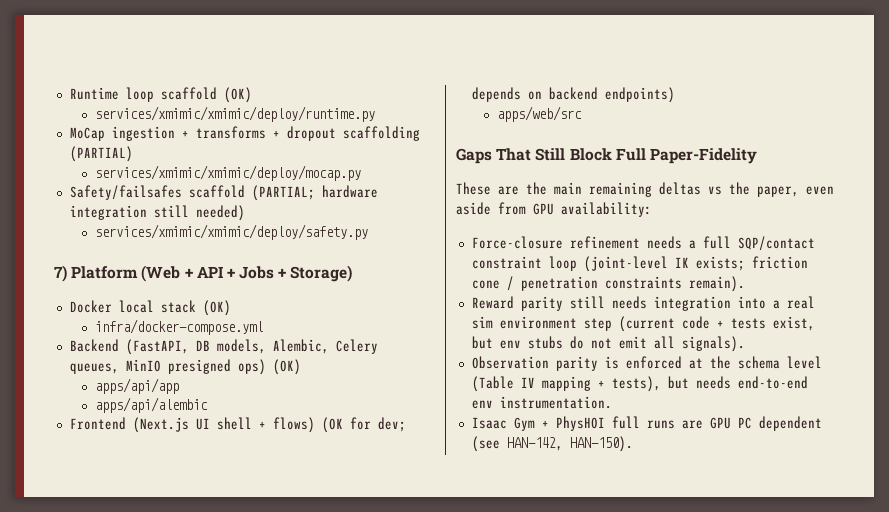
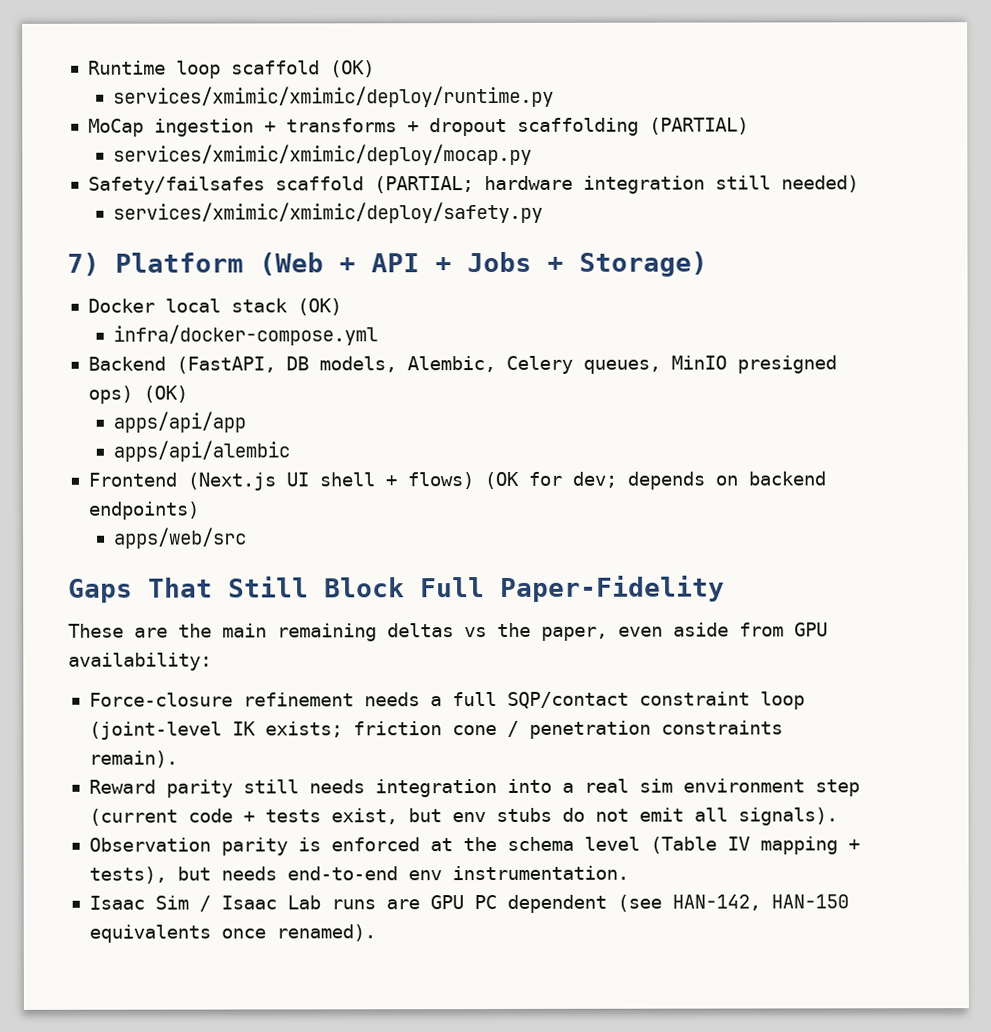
[513,416,640,431] Gym + PhysHOI full -> [154,895,321,912] Sim / Isaac Lab
[569,436,633,452] HAN-150). -> [770,894,849,909] [88,924,376,943] HAN-150 equivalents once renamed).

